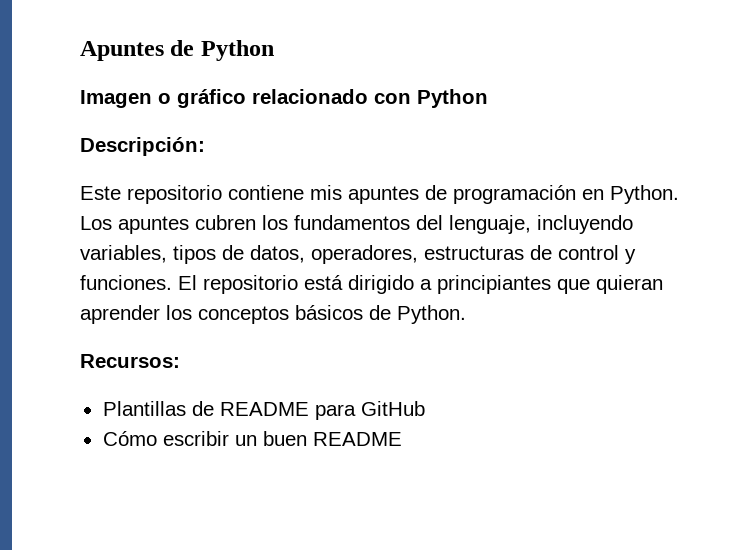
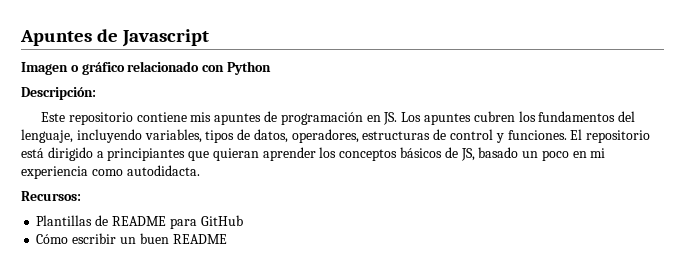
[200,40,274,61] Python -> [122,29,210,47] Javascript
[610,185,679,204] Python. -> [383,112,398,125] JS.
[397,305,466,324] Python. -> [460,147,606,161] [21,165,200,179] JS, basado un poco en mi experiencia como autodidacta.

